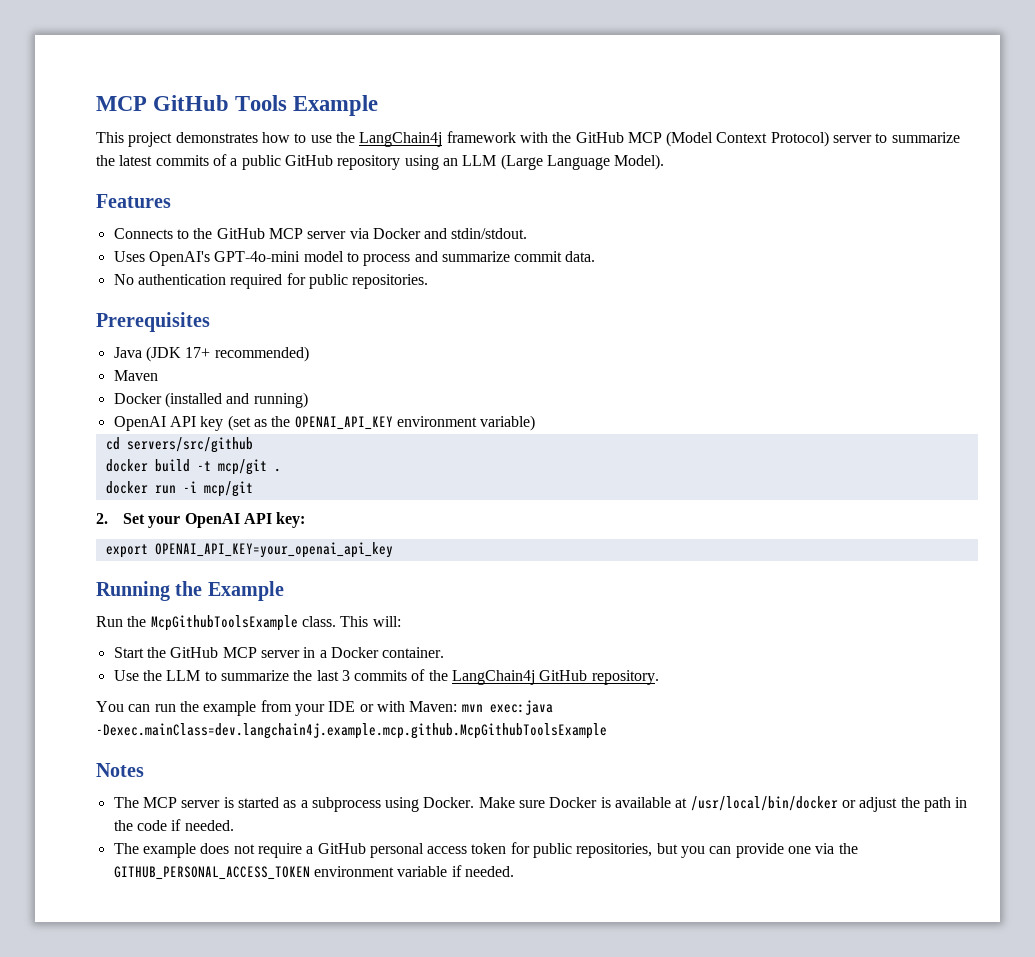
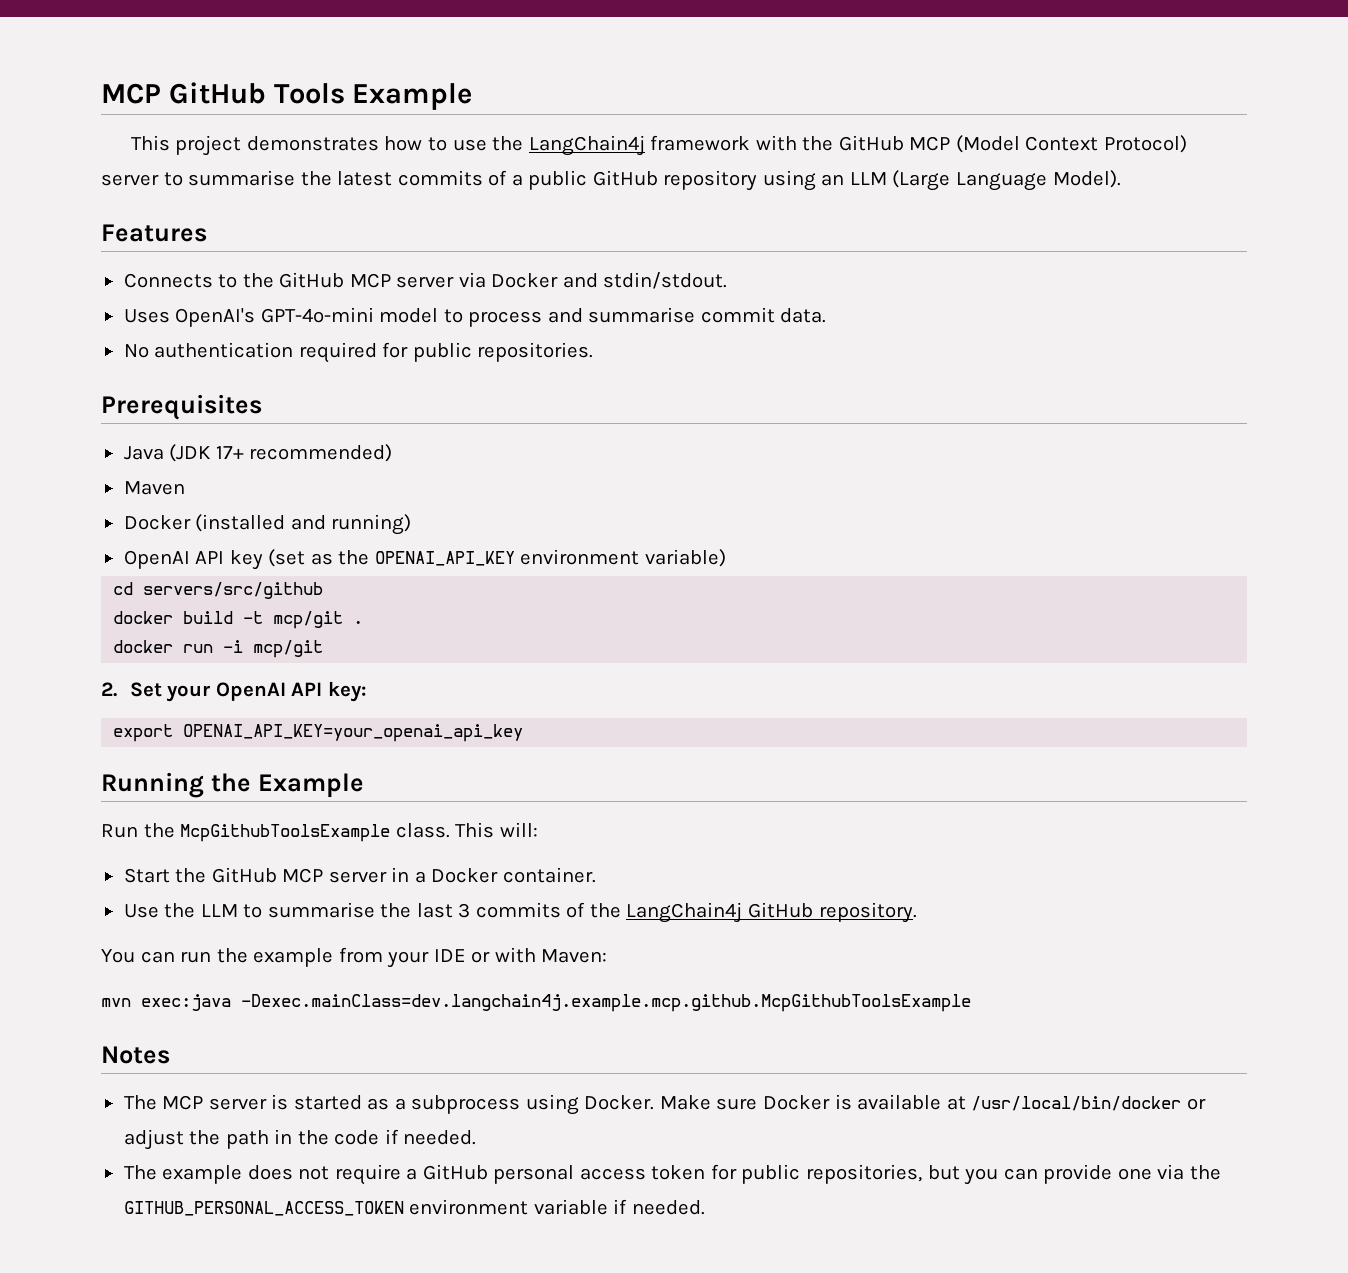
[891,132,960,143] summarize -> [188,170,296,186] summarise
[441,251,510,262] summarize -> [588,307,696,323] summarise
[220,670,289,681] summarize -> [267,902,375,918] summarise
(458, 706) none -> (608, 956) //

